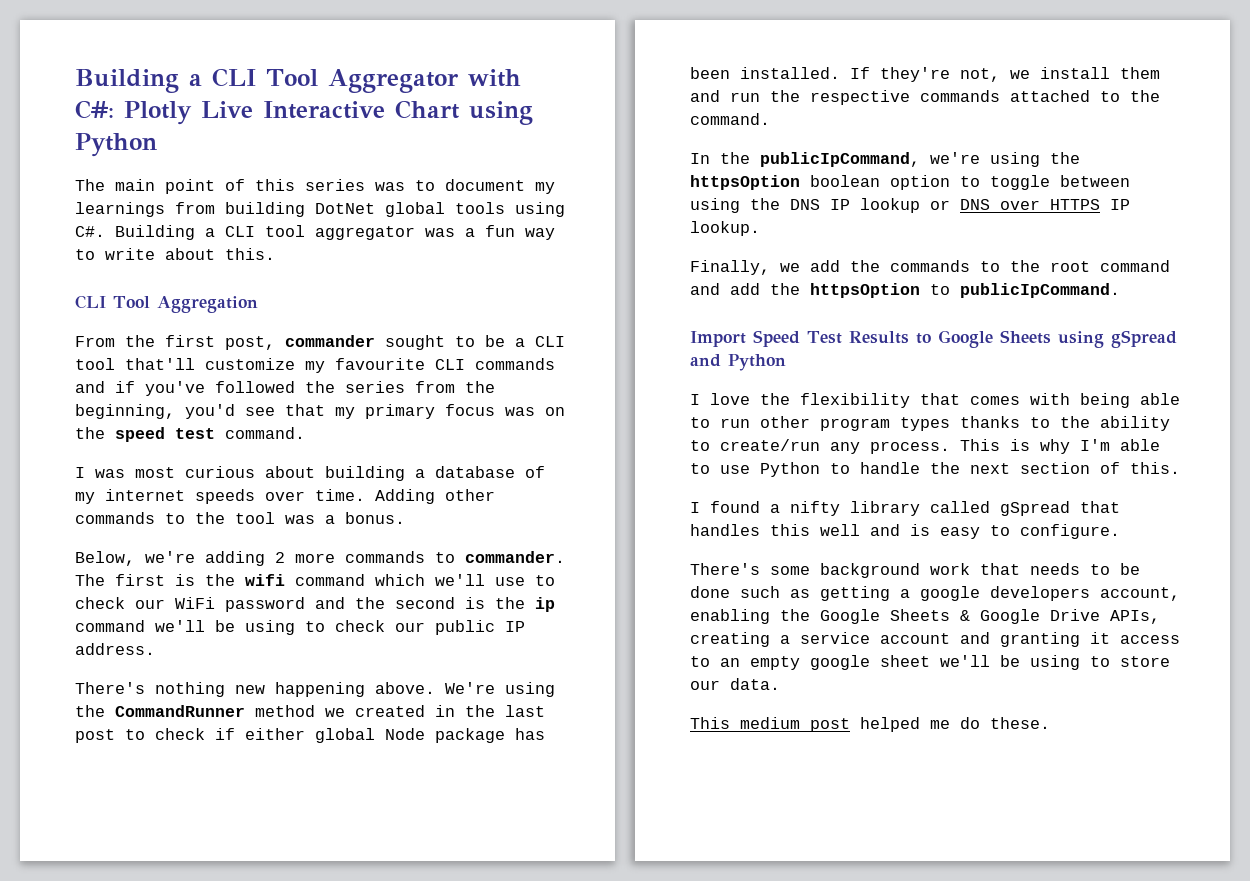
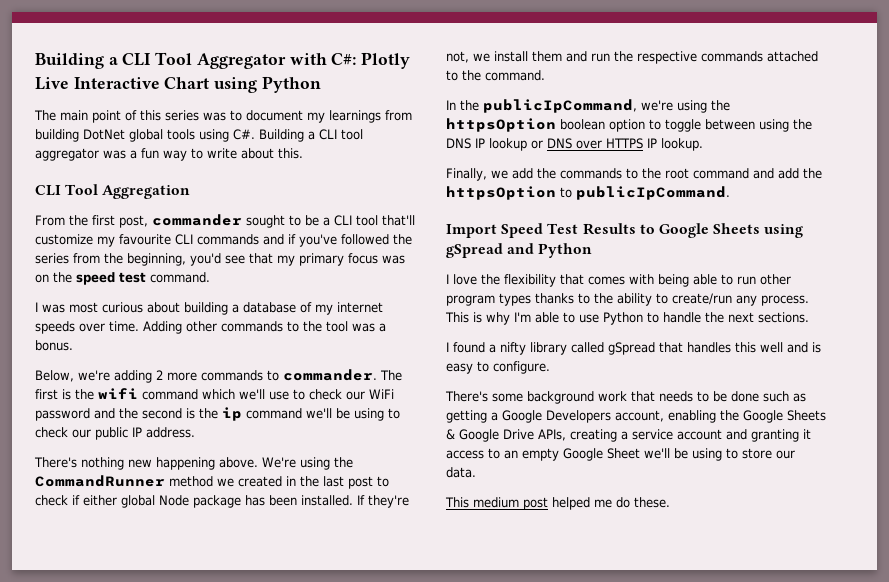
[1020,462,1180,474] section of this. -> [758,312,809,323] sections.
[920,586,1090,601] google developers -> [502,410,611,423] Google Developers
[810,655,930,670] google sheet -> [563,448,640,461] Google Sheet

